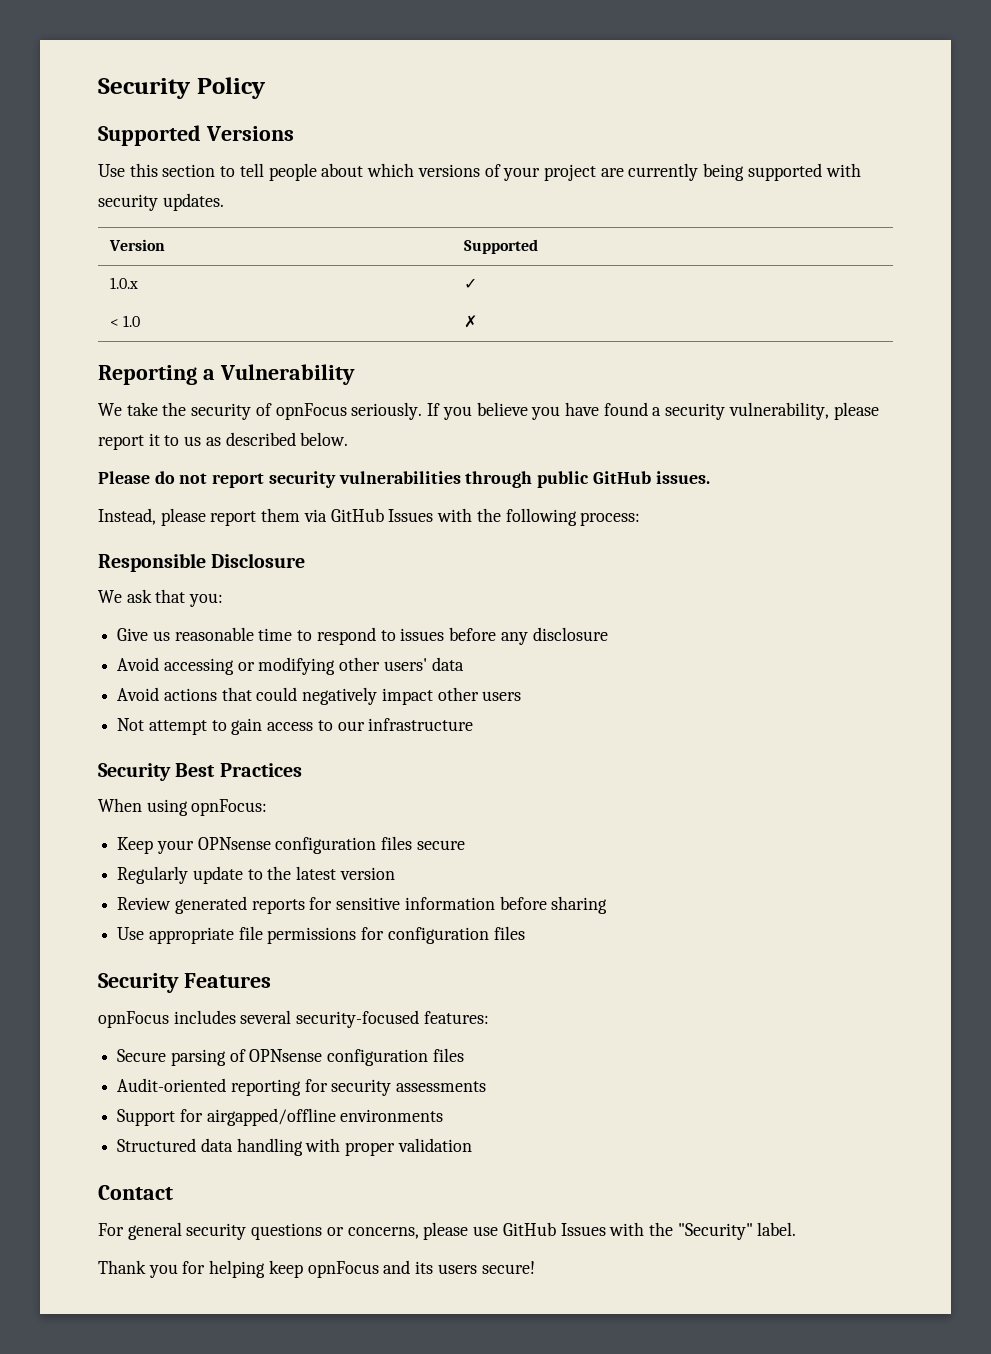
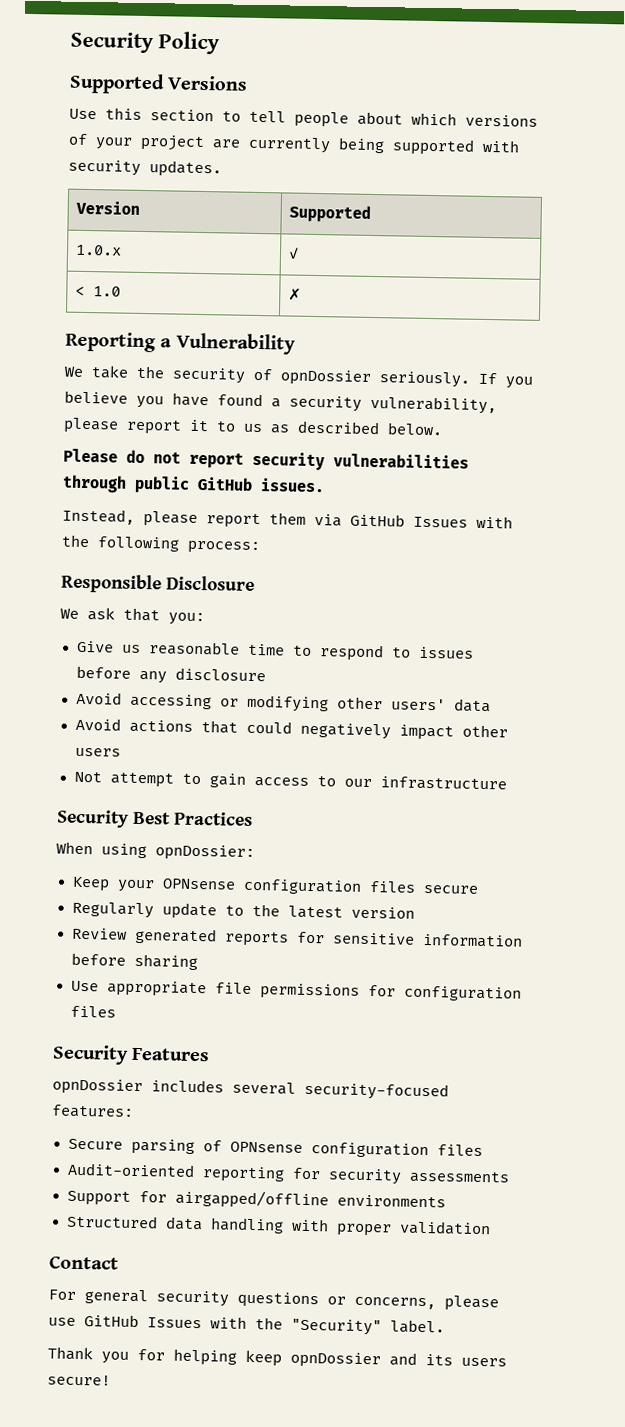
[275,403,347,420] opnFocus -> [280,369,371,386] opnDossier
[191,799,268,816] opnFocus: -> [155,844,255,862] opnDossier:
[98,1011,169,1028] opnFocus -> [52,1078,143,1096] opnDossier
[307,1261,379,1278] opnFocus -> [290,1351,381,1369] opnDossier

